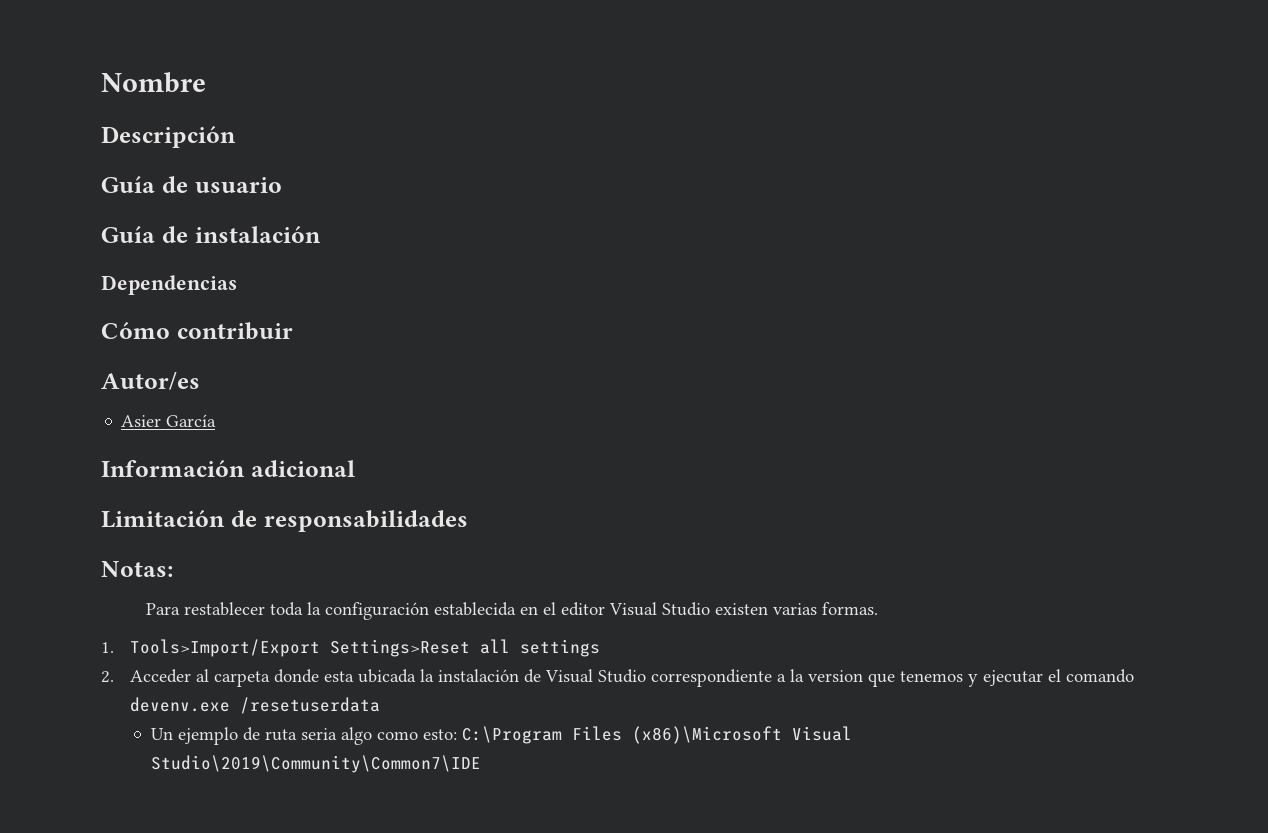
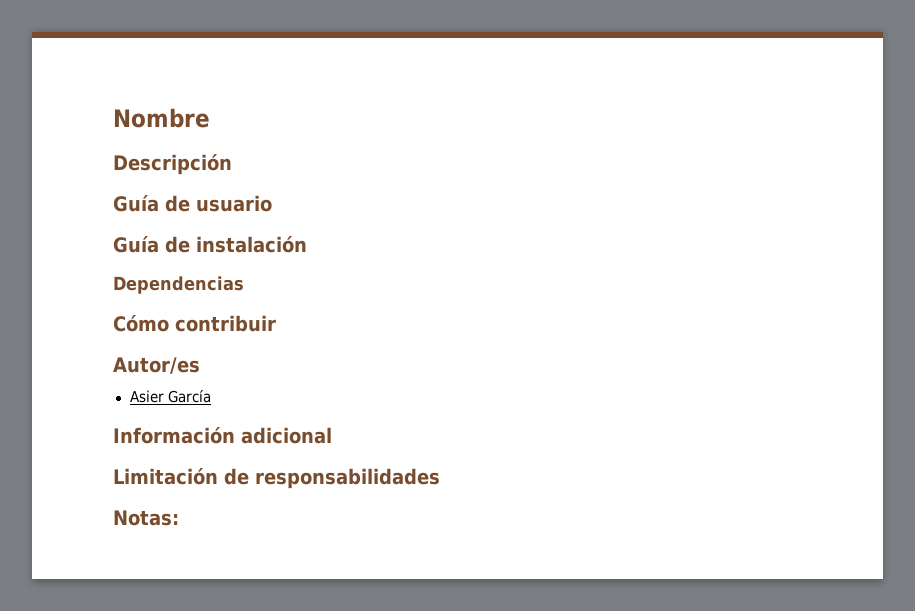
[146,602,879,620] [101,639,601,657] [101,669,1135,687] [130,697,381,714] [150,726,852,745] [150,755,481,773] // Para restablecer toda la configuración establecida en el editor Visual Studio existen varias formas. // 1. Tools>Import/Export Settings>Reset all settings // 2. Acceder al carpeta donde esta ubicada la instalación de Visual Studio correspondiente a la version que tenemos y ejecutar el comando devenv.exe /resetuserdata // Un ejemplo de ruta seria algo como esto: C:\Program Files (x86)\Microsoft Visual Studio\2019\Community\Common7\IDE -> (179, 518) none

